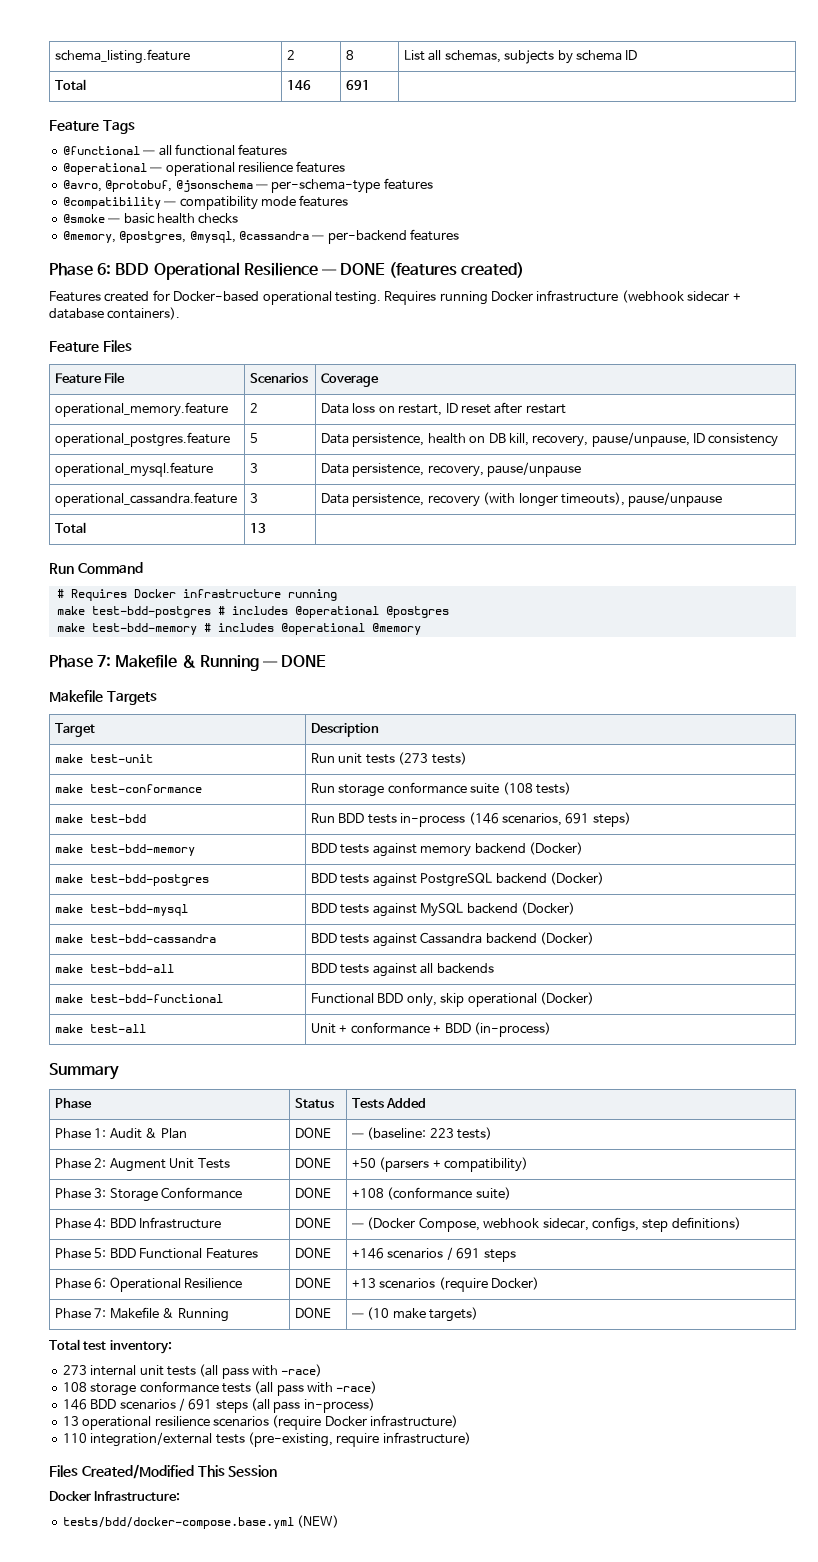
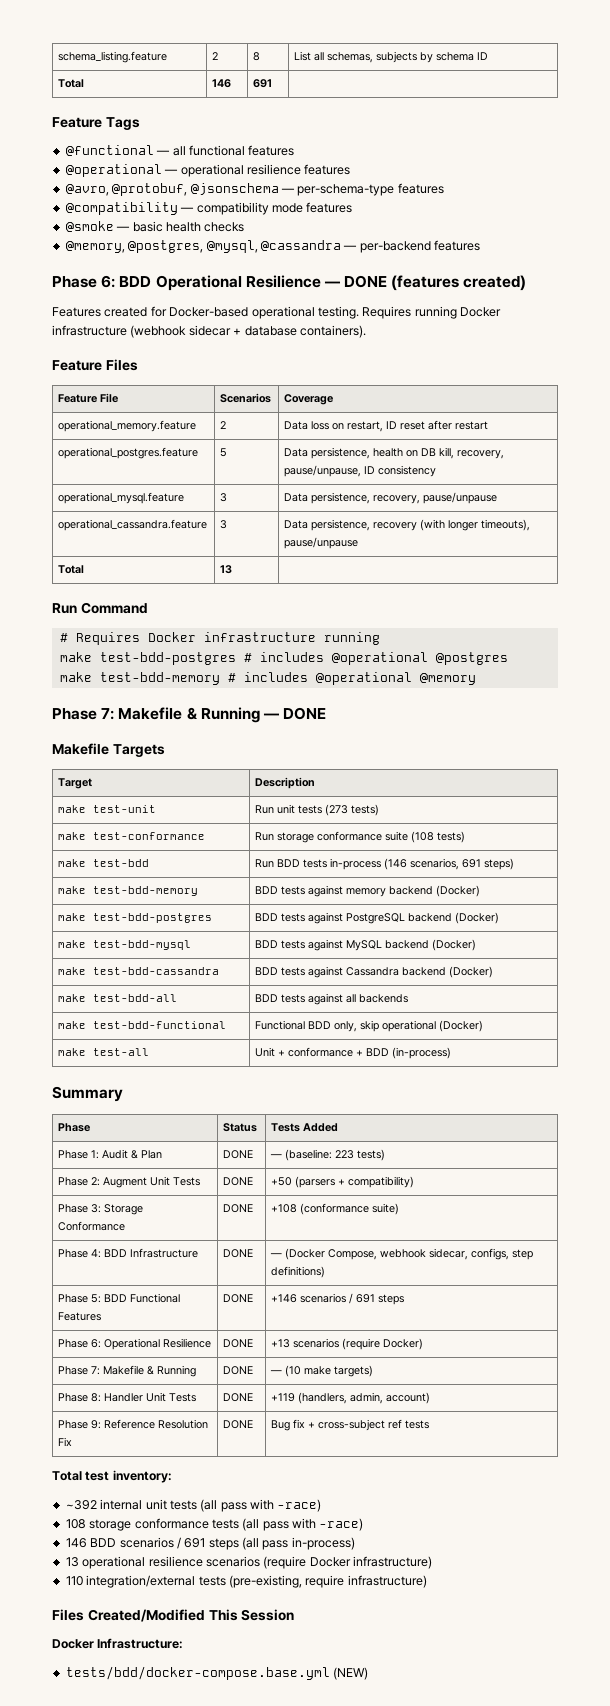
(479, 1314) none -> [58,1392,197,1402] [223,1393,254,1402] [271,1392,431,1404] [58,1419,209,1429] [58,1437,73,1446] [223,1420,254,1429] [271,1419,430,1431] // Phase 8: Handler Unit Tests | DONE | +119 (handlers, admin, account) // Phase 9: Reference Resolution Fix | DONE | Bug fix + cross-subject ref tests
[62,1365,87,1375] 273 -> [65,1500,97,1510] ~392

